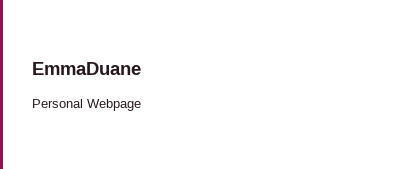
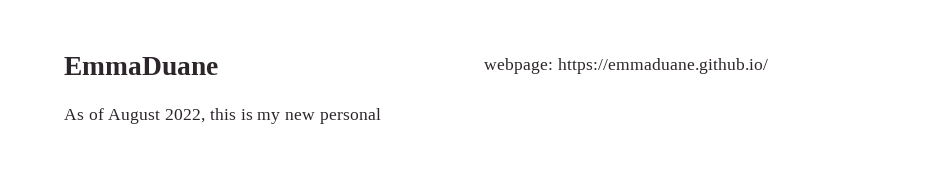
[32,99,141,111] Personal Webpage -> [64,108,381,124] [484,58,768,74] As of August 2022, this is my new personal webpage: https://emmaduane.github.io/

